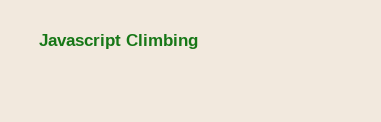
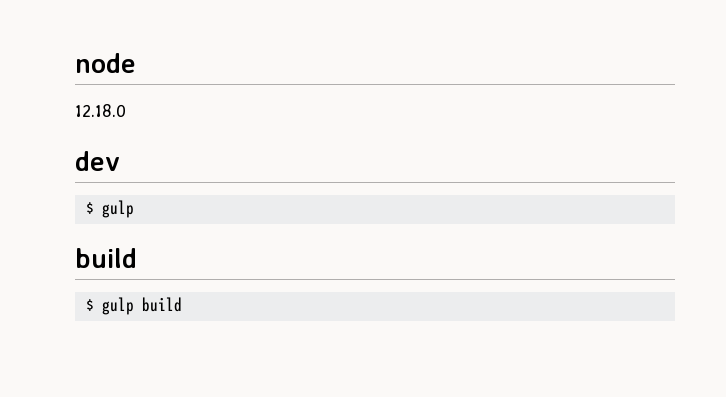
[39,34,198,49] Javascript Climbing -> [75,53,136,73] [75,104,126,117] [75,151,120,171] [85,200,134,218] [75,248,137,268] [85,297,182,315] node // 12.18.0 // dev // $ gulp // build // $ gulp build

